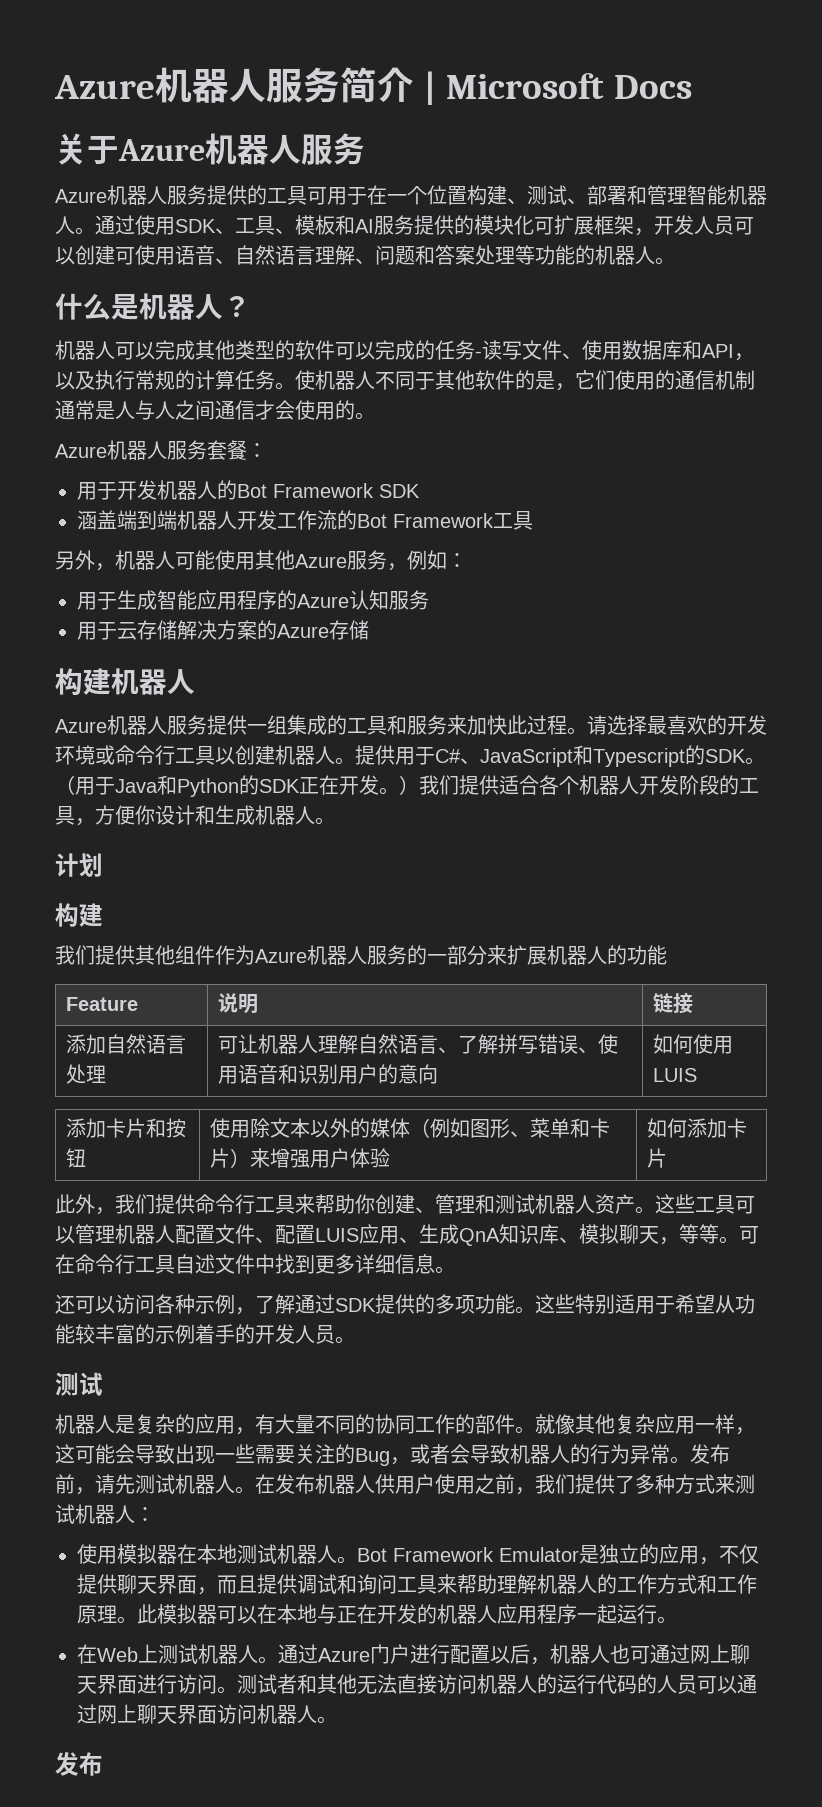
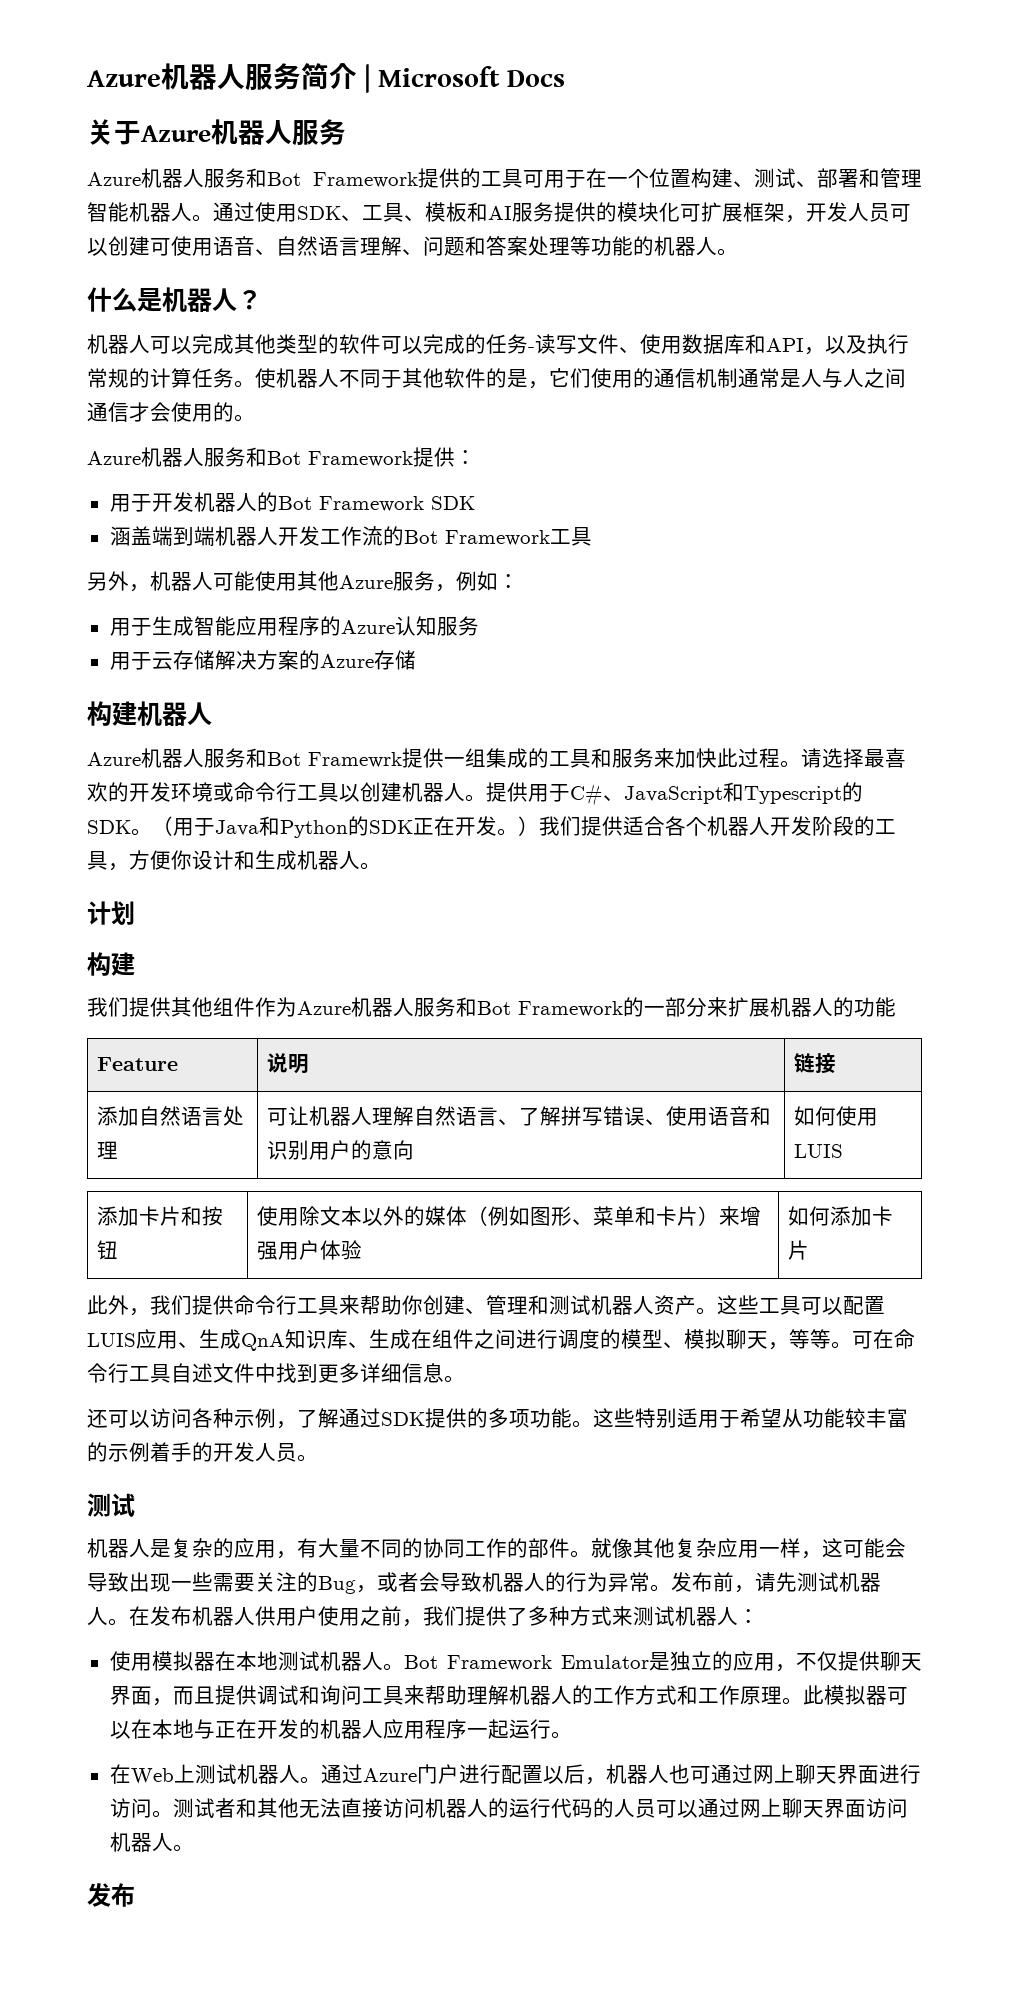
(207, 195) none -> [246,168,418,188] 和Bot Framework
[207,440,247,460] 套餐 -> [246,447,455,467] 和Bot Framework提供
(207, 725) none -> [246,748,402,768] 和Bot Framewrk
(407, 955) none -> [456,997,623,1017] 和Bot Framework
[75,1224,275,1244] 管理机器人配置文件、 -> (843, 1306) none
(579, 1240) none -> [369,1329,684,1349] 生成在组件之间进行调度的模型、

